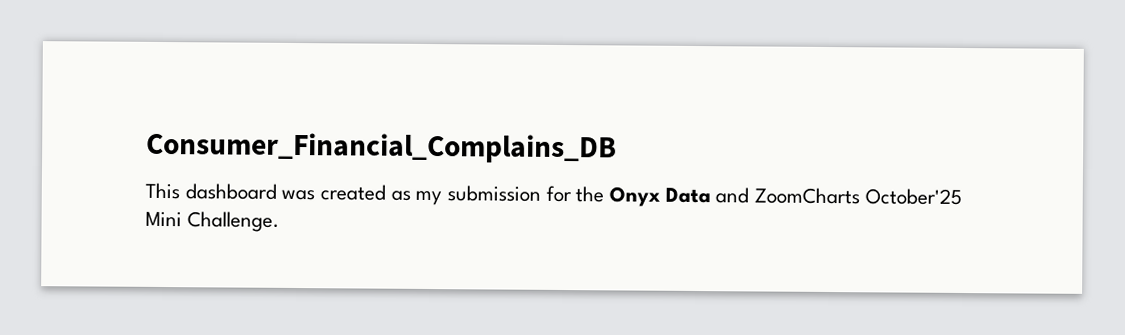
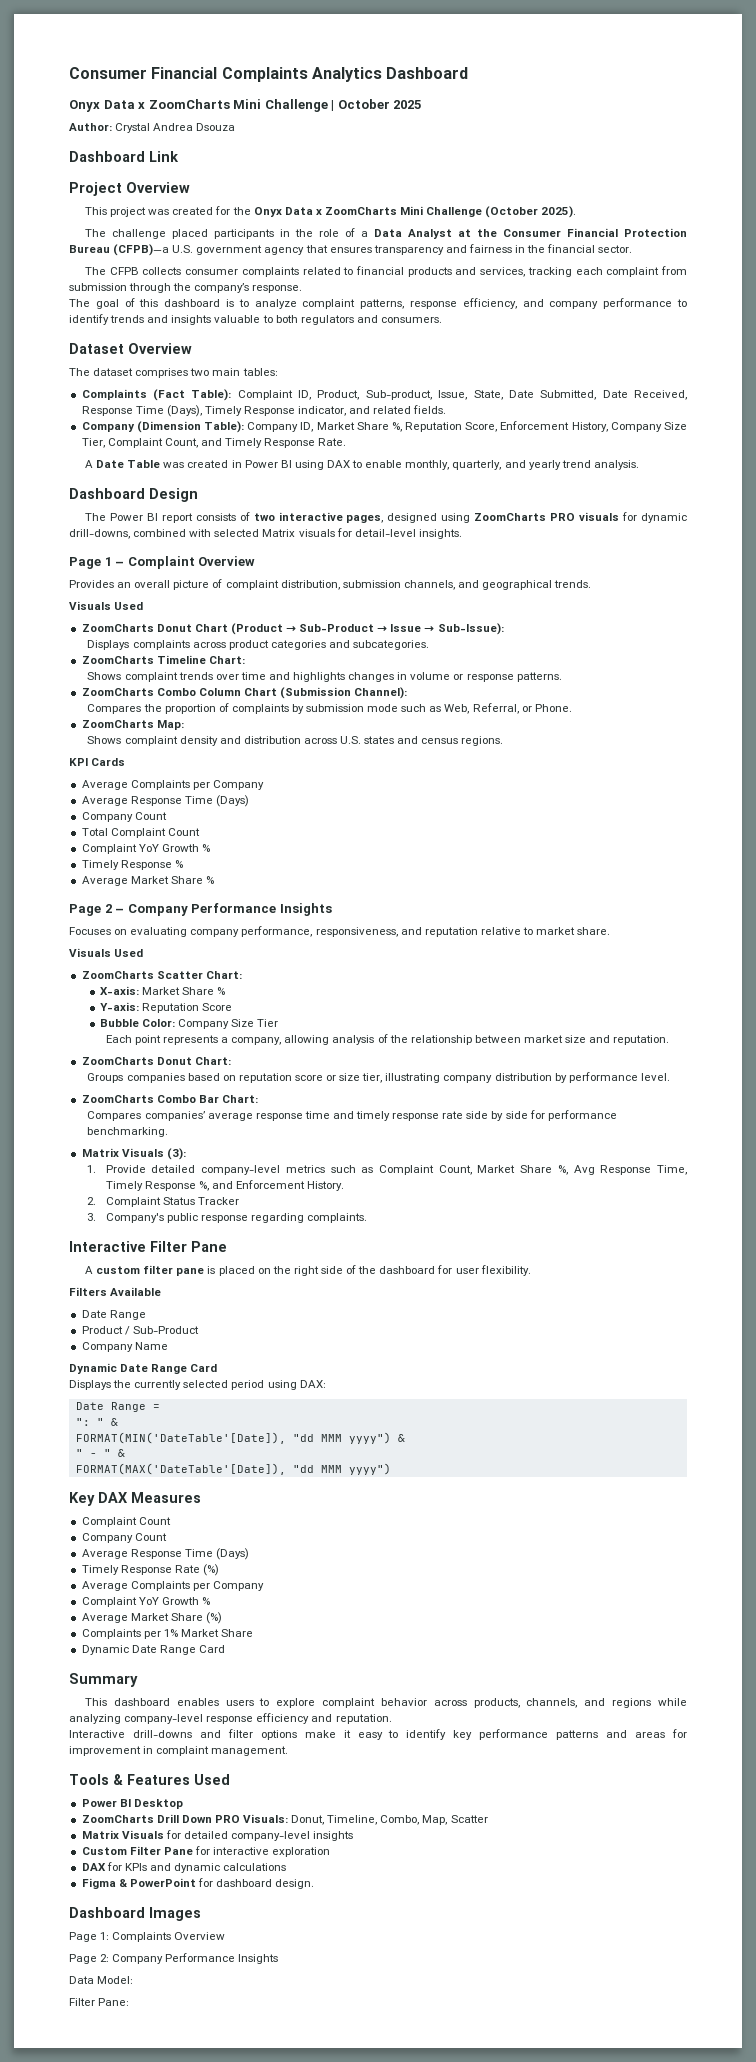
[146,131,617,164] [145,182,542,206] Consumer_Financial_Complains_DB // This dashboard was created as my submission -> [69,67,469,82] [69,99,422,112] [69,123,236,133] [69,151,179,162] [69,182,190,196] [85,207,214,217] Consumer Financial Complaints Analytics Dashboard // Onyx Data x ZoomCharts Mini Challenge | October 2025 // Author: Crystal Andrea Dsouza // Dashboard Link // Project Overview // This project was created
[715,187,962,205] [145,211,280,232] and ZoomCharts October'25 Mini Challenge. -> [315,206,577,218] [85,228,687,239] [69,244,633,256] [85,266,687,277] [69,283,303,293] [69,298,687,309] [69,314,442,325] [69,343,192,354] [69,368,278,378] [81,389,687,401] [81,405,447,417] [81,421,687,433] [81,438,347,448] [85,460,639,470] [69,488,198,502] [85,512,687,523] [69,528,462,539] [69,556,256,569] [69,579,592,590] [69,601,144,610] [81,623,504,635] [87,640,430,650] [81,655,245,664] [87,672,562,682] [81,687,408,699] [87,703,572,714] [81,720,184,730] [87,736,504,746] [69,758,126,766] [81,780,264,790] [81,795,249,807] [81,812,167,822] [81,828,200,838] [81,844,210,854] [81,860,183,870] [81,876,214,886] [69,903,332,916] [69,926,611,937] [69,948,144,957] [81,971,242,979] [100,986,226,995] [100,1002,233,1013] [100,1019,279,1029] [105,1034,670,1045] [81,1057,231,1065] [87,1072,670,1083] [81,1095,258,1103] [87,1110,617,1121] [87,1127,169,1137] [81,1148,186,1160] [87,1165,687,1175] [105,1180,345,1191] [87,1197,239,1207] [87,1213,368,1223] [69,1241,227,1252] [85,1265,531,1276] [69,1287,162,1296] [81,1310,146,1320] [81,1326,199,1335] [81,1342,168,1352] [69,1363,218,1374] [69,1380,326,1390] [75,1402,160,1412] [75,1418,118,1426] [75,1432,405,1444] [75,1449,125,1457] [75,1463,391,1475] [69,1492,201,1506] [81,1517,171,1527] [81,1533,167,1543] [81,1548,249,1560] [81,1564,219,1576] [81,1581,264,1591] [81,1597,210,1607] [81,1612,222,1624] [81,1629,254,1639] [81,1645,225,1655] [69,1673,138,1687] [85,1698,688,1708] [69,1713,392,1724] [69,1729,687,1740] [69,1746,289,1756] [69,1774,230,1785] [81,1799,183,1809] [81,1814,488,1825] [81,1830,354,1841] [81,1846,331,1857] [81,1862,287,1873] [81,1878,315,1889] [69,1907,201,1921] [69,1932,226,1942] [69,1953,279,1964] [69,1976,134,1984] [69,1998,130,2006] x ZoomCharts Mini Challenge (October 2025). // The challenge placed participants in the role of a Data Analyst at the Consumer Financial Protection Bureau (CFPB)—a U.S. government agency that ensures transparency and fairness in the financial sector. // The CFPB collects consumer complaints related to financial products and services, tracking each complaint from submission through the company’s response. // The goal of this dashboard is to analyze complaint patterns, response efficiency, and company performance to identify trends and insights valuable to both regulators and consumers. // Dataset Overview // The dataset comprises two main tables: // Complaints (Fact Table): Complaint ID, Product, Sub-product, Issue, State, Date Submitted, Date Received, Response Time (Days), Timely Response indicator, and related fields. // Company (Dimension Table): Company ID, Market Share %, Reputation Score, Enforcement History, Company Size Tier, Complaint Count, and Timely Response Rate. // A Date Table was created in Power BI using DAX to enable monthly, quarterly, and yearly trend analysis. // Dashboard Design // The Power BI report consists of two interactive pages, designed using ZoomCharts PRO visuals for dynamic drill-downs, combined with selected Matrix visuals for detail-level insights. // Page 1 – Complaint Overview // Provides an overall picture of complaint distribution, submission channels, and geographical trends. // Visuals Used // ZoomCharts Donut Chart (Product → Sub-Product → Issue → Sub-Issue): // Displays complaints across product categories and subcategories. // ZoomCharts Timeline Chart: // Shows complaint trends over time and highlights changes in volume or response patterns. // ZoomCharts Combo Column Chart (Submission Channel): // Compares the proportion of complaints by submission mode such as Web, Referral, or Phone. // ZoomCharts Map: // Shows complaint density and distribution across U.S. states and census regions. // KPI Cards // Average Complaints per Company // Average Response Time (Days) // Company Count // Total Complaint Count // Complaint YoY Growth % // Timely Response % // Average Market Share % // Page 2 – Company Performance Insights // Focuses on evaluating company performance, responsiveness, and reputation relative to market share. // Visuals Used // ZoomCharts Scatter Chart: // X-axis: Market Share % // Y-axis: Reputation Score // Bubble Color: Company Size Tier // Each point represents a company, allowing analysis of the relationship between market size and reputation. // ZoomCharts Donut Chart: // Groups companies based on reputation score or size tier, illustrating company distribution by performance level. // ZoomCharts Combo Bar Chart: // Compares companies’ average response time and timely response rate side by side for performance benchmarking. // Matrix Visuals (3): // 1. Provide detailed company-level metrics such as Complaint Count, Market Share %, Avg Response Time, Timely Response %, and Enforcement History. // 2. Complaint Status Tracker // 3. Company's public response regarding complaints. // Interactive Filter Pane // A custom filter pane is placed on the right side of the dashboard for user flexibility. // Filters Available // Date Range // Product / Sub-Product // Company Name // Dynamic Date Range Card // Displays the currently selected period using DAX: // Date Range = // ": " & // FORMAT(MIN('DateTable'[Date]), "dd MMM yyyy") & // " - " & // FORMAT(MAX('DateTable'[Date]), "dd MMM yyyy") // Key DAX Measures // Complaint Count // Company Count // Average Response Time (Days) // Timely Response Rate (%) // Average Complaints per Company // Complaint YoY Growth % // Average Market Share (%) // Complaints per 1% Market Share // Dynamic Date Range Card // Summary // This dashboard enables users to explore complaint behavior across products, channels, and regions while analyzing company-level response efficiency and reputation. // Interactive drill-downs and filter options make it easy to identify key performance patterns and areas for improvement in complaint management. // Tools & Features Used // Power BI Desktop // ZoomCharts Drill Down PRO Visuals: Donut, Timeline, Combo, Map, Scatter // Matrix Visuals for detailed company-level insights // Custom Filter Pane for interactive exploration // DAX for KPIs and dynamic calculations // Figma & PowerPoint for dashboard design. // Dashboard Images // Page 1: Complaints Overview // Page 2: Company Performance Insights // Data Model: // Filter Pane:

